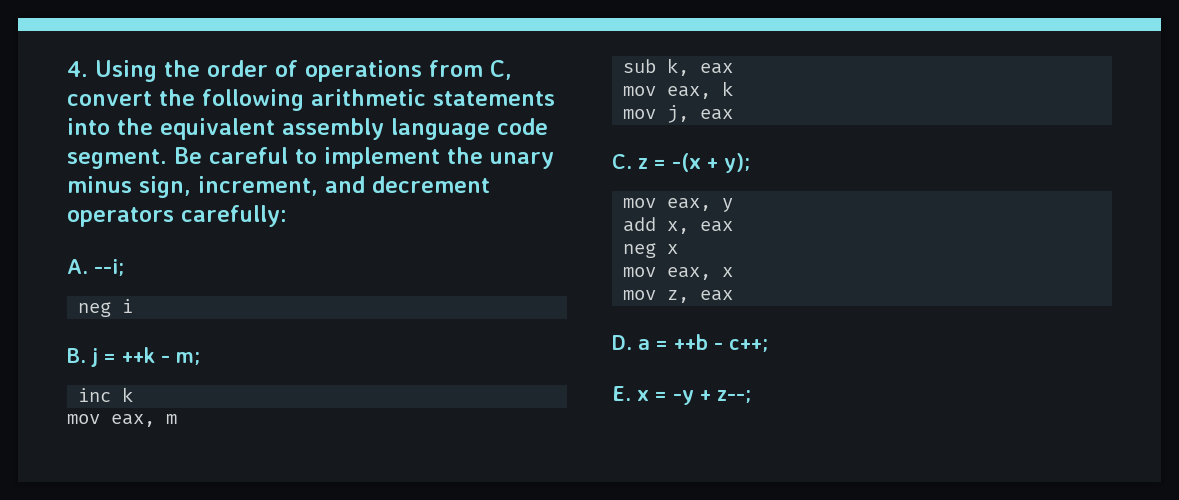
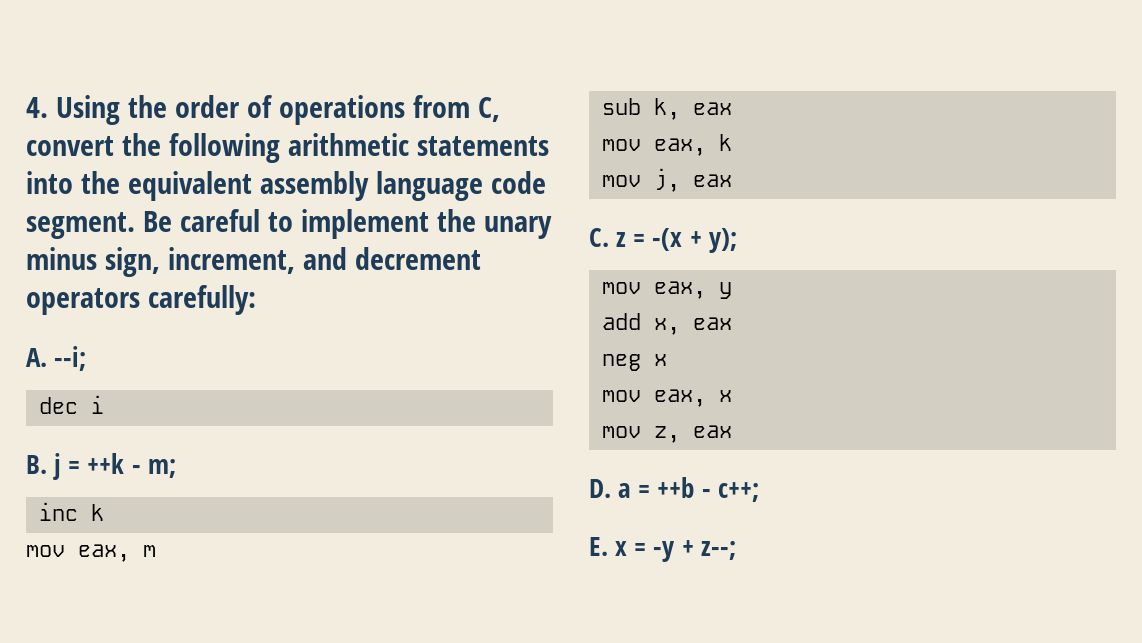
[77,302,111,317] neg -> [38,397,78,414] dec

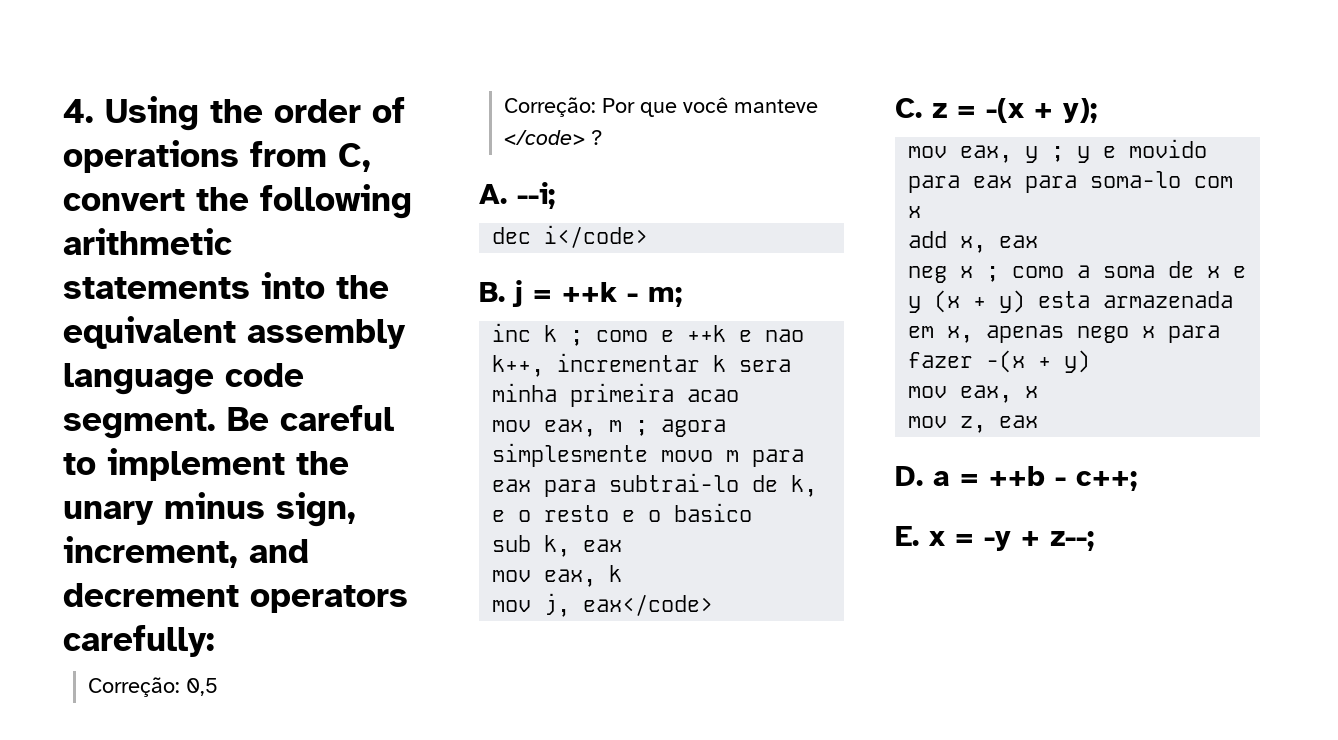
(256, 300) none -> [88,677,219,697] [504,97,819,117] [504,130,603,145] // Correção: 0,5 // Correção: Por que você manteve </code> ?
[90,395,104,414] i -> [544,225,649,248] i</code>
[26,544,156,562] // mov eax, m -> [570,325,805,346] [492,353,792,377] [492,383,740,407] [492,419,727,437] [492,443,805,467] [492,473,818,497] [492,503,753,522] ; como e ++k e nao k++, incrementar k sera minha primeira acao // mov eax, m ; agora simplesmente movo m para eax para subtrai-lo de k, e o resto e o basico
[692,174,732,187] eax -> [583,594,714,616] eax</code>
(732, 290) none -> [1051,139,1208,163] [908,171,1234,193] [908,206,922,218] ; y e movido para eax para soma-lo com x
(667, 360) none -> [986,261,1247,282] [908,290,1234,313] [908,325,1221,343] [908,350,1091,373] ; como a soma de x e y (x + y) esta armazenada em x, apenas nego x para fazer -(x + y)

